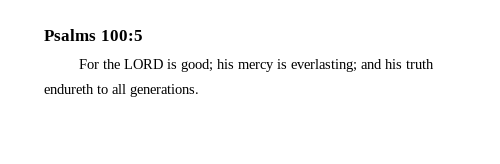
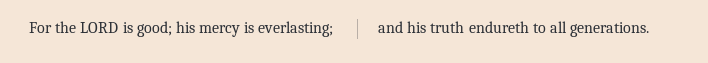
[44,29,143,41] Psalms 100:5 // -> (29, 27) none

